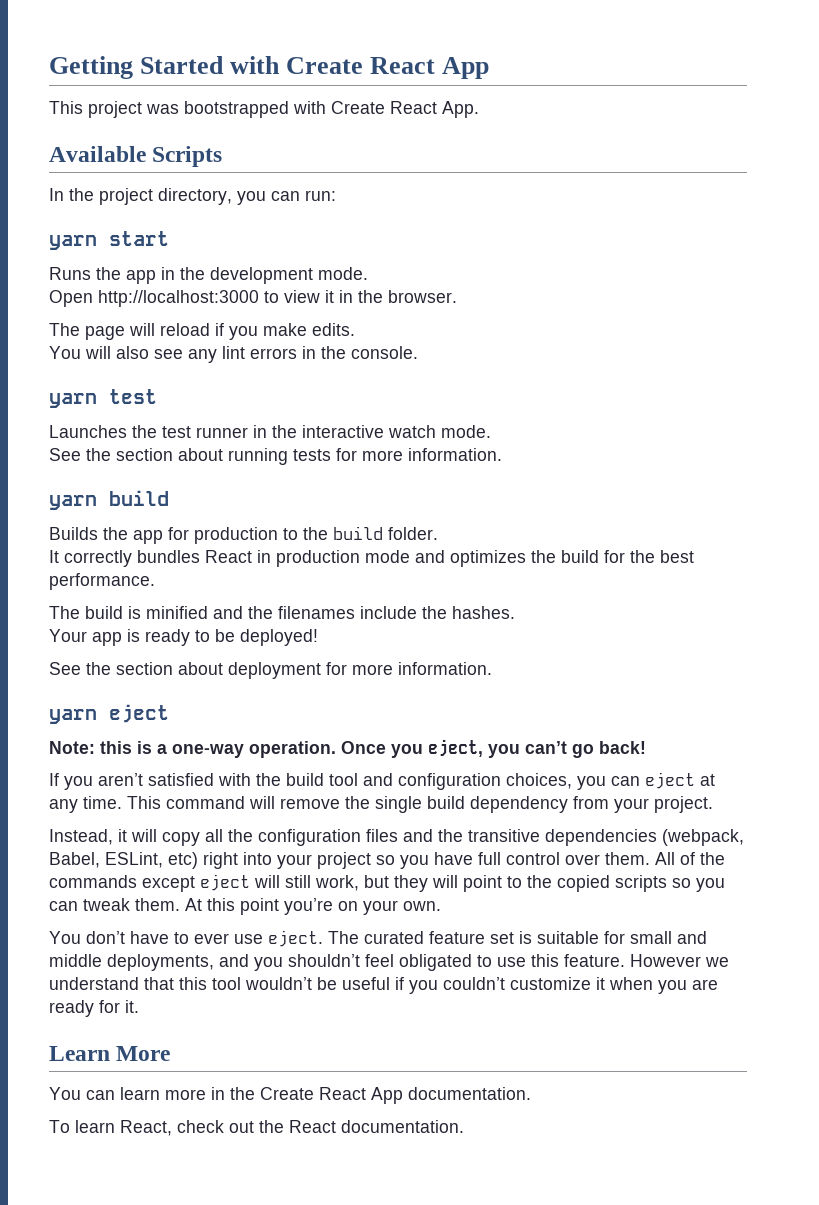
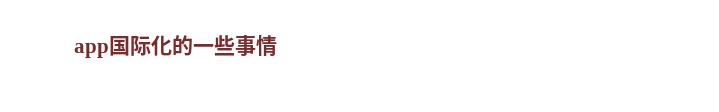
[49,56,490,79] [49,101,479,118] [49,146,223,167] [49,188,336,205] [49,231,169,250] [49,267,368,284] [49,290,457,307] [49,323,355,340] [49,346,418,363] [49,389,157,408] [49,425,491,438] [49,448,502,465] [49,490,169,510] [49,526,438,544] [49,550,694,567] [49,573,155,590] [49,606,515,619] [49,629,318,646] [49,662,492,679] [49,704,169,724] [49,739,646,758] [49,772,715,790] [49,796,713,813] [49,829,744,846] [49,852,725,869] [49,874,725,892] [49,898,441,915] [49,930,707,947] [49,954,729,971] [49,977,718,994] [49,1000,139,1017] [49,1046,171,1061] [49,1087,531,1104] [49,1120,464,1136] Getting Started with Create React App // This project was bootstrapped with Create React App. // Available Scripts // In the project directory, you can run: // yarn start // Runs the app in the development mode. // Open http://localhost:3000 to view it in the browser. // The page will reload if you make edits. // You will also see any lint errors in the console. // yarn test // Launches the test runner in the interactive watch mode. // See the section about running tests for more information. // yarn build // Builds the app for production to the build folder. // It correctly bundles React in production mode and optimizes the build for the best performance. // The build is minified and the filenames include the hashes. // Your app is ready to be deployed! // See the section about deployment for more information. // yarn eject // Note: this is a one-way operation. Once you eject, you can’t go back! // If you aren’t satisfied with the build tool and configuration choices, you can eject at any time. This command will remove the single build dependency from your project. // Instead, it will copy all the configuration files and the transitive dependencies (webpack, Babel, ESLint, etc) right into your project so you have full control over them. All of the commands except eject will still work, but they will point to the copied scripts so you can tweak them. At this point you’re on your own. // You don’t have to ever use eject. The curated feature set is suitable for small and middle deployments, and you shouldn’t feel obligated to use this feature. However we understand that this tool wouldn’t be useful if you couldn’t customize it when you are ready for it. // Learn More // You can learn more in the Create React App documentation. // To learn React, check out the React documentation. -> [74,34,277,58] app国际化的一些事情

